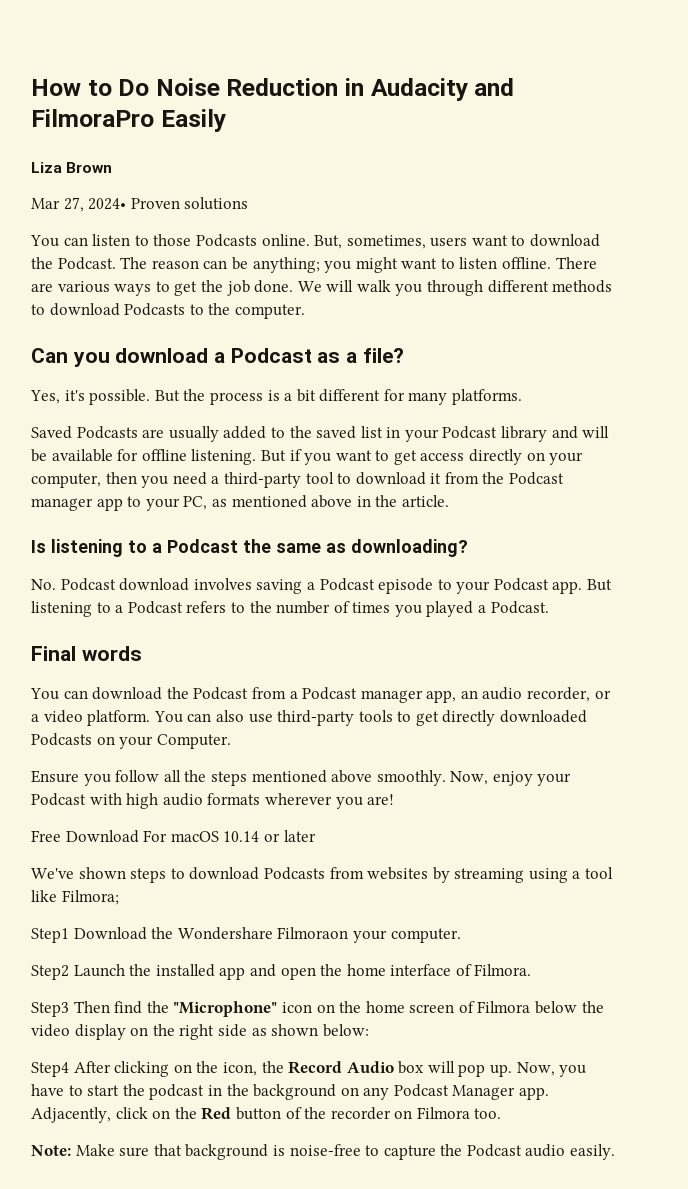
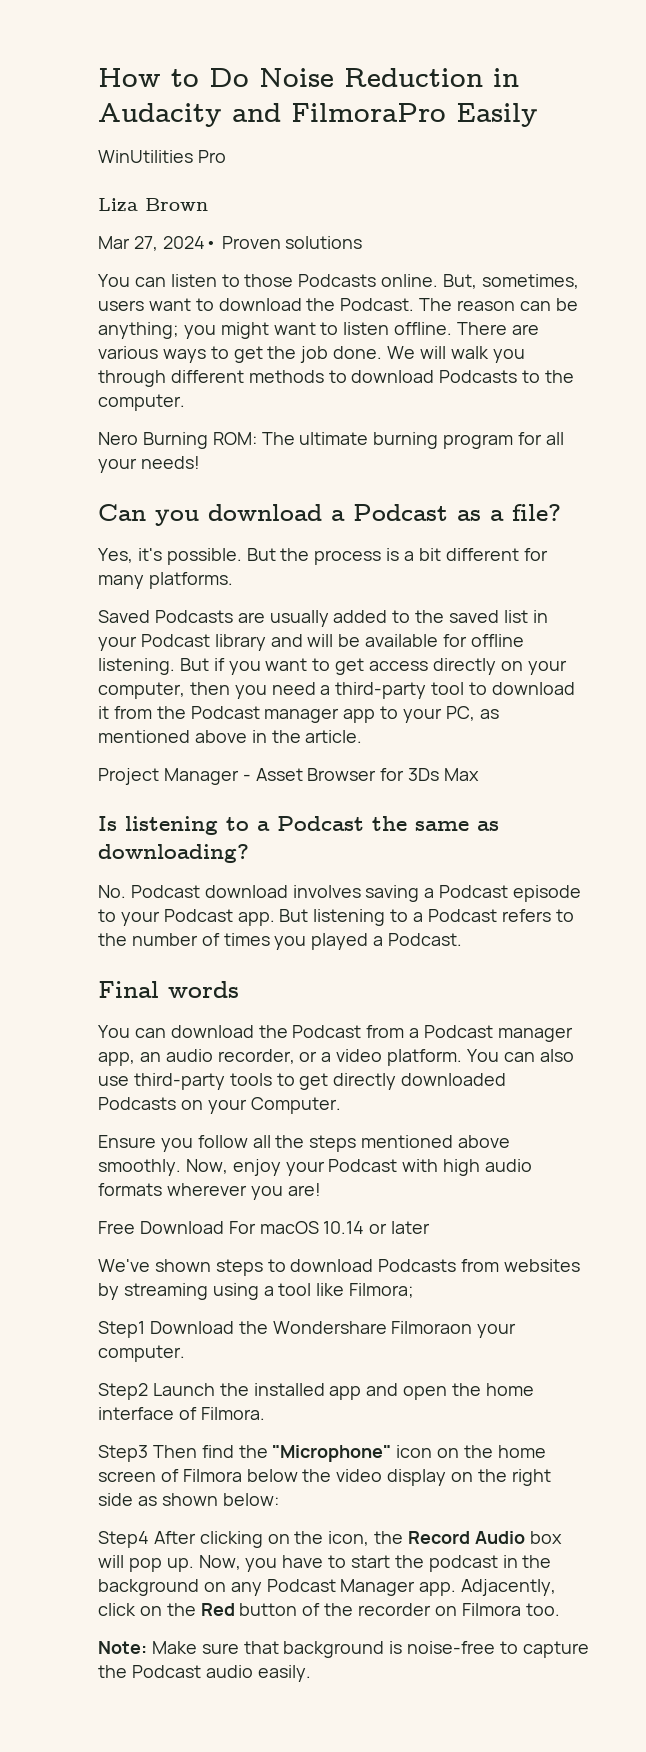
(226, 120) none -> [98,150,226,163] // WinUtilities Pro
(305, 311) none -> [98,432,564,449] [98,456,200,473] // Nero Burning ROM: The ultimate burning program for all your needs!
(449, 501) none -> [98,768,480,785] // Project Manager - Asset Browser for 3Ds Max

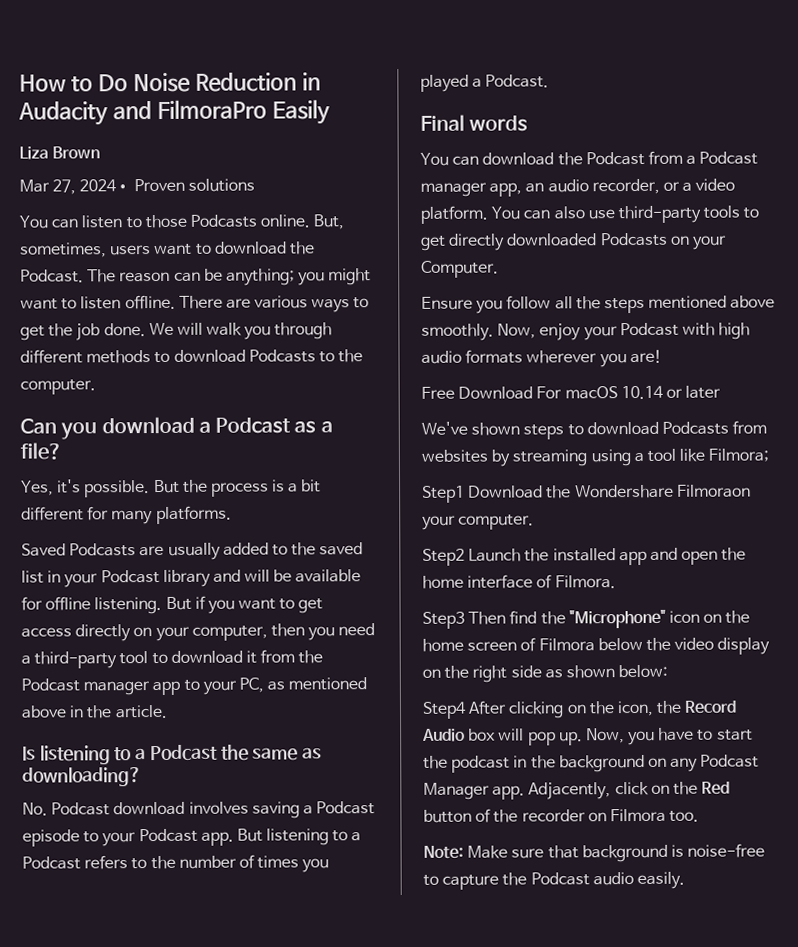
[98,150,226,163] // WinUtilities Pro -> (330, 112) none
[98,432,564,449] [98,456,200,473] // Nero Burning ROM: The ultimate burning program for all your needs! -> (96, 387) none
[98,768,480,785] // Project Manager - Asset Browser for 3Ds Max -> (168, 711) none

